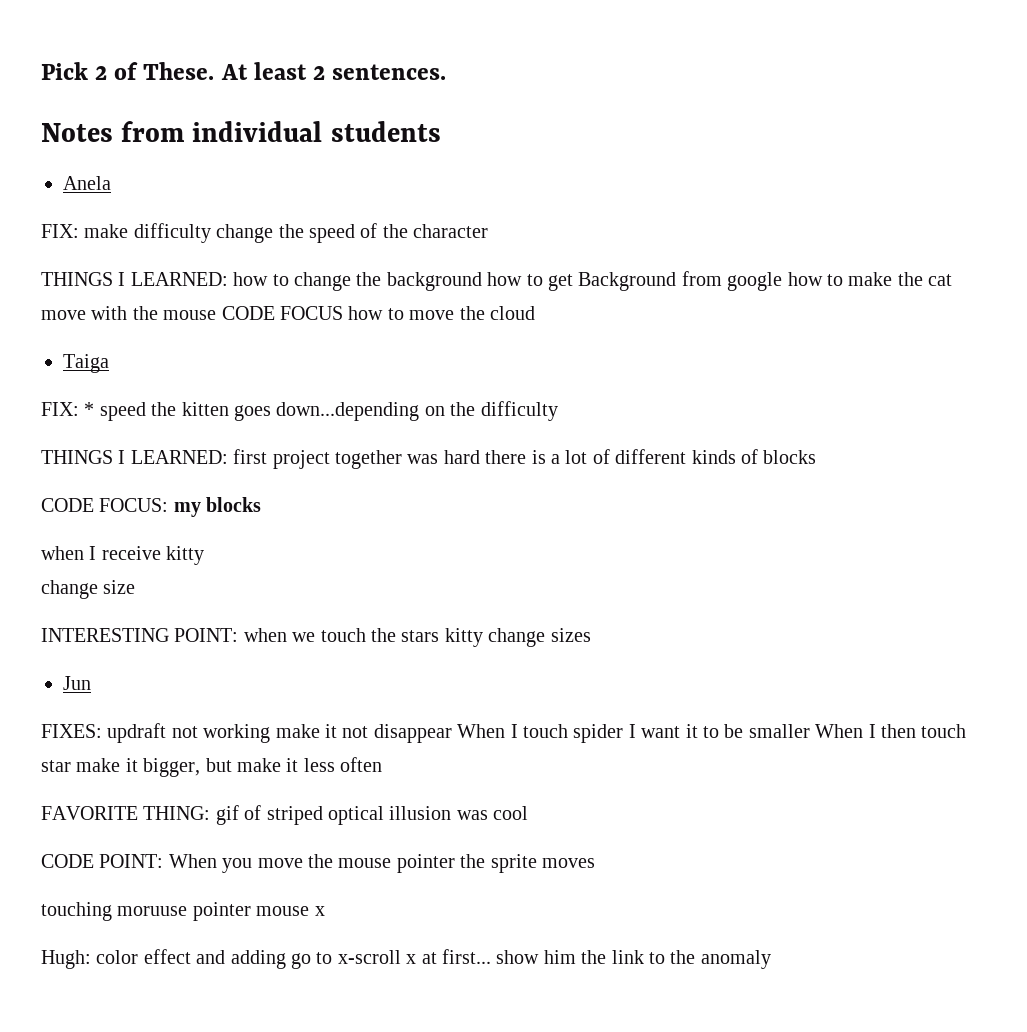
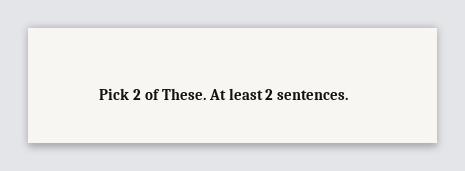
[41,121,441,142] [63,176,111,190] [41,223,489,243] [41,271,953,291] [41,306,535,320] [63,354,109,373] [41,401,558,421] [41,449,817,469] [41,497,262,517] [41,546,205,565] [41,580,136,599] [41,628,591,647] [63,676,91,690] [41,723,967,743] [41,757,383,777] [41,805,529,825] [41,854,595,873] [41,902,325,921] [41,949,771,969] // Notes from individual students // Anela // FIX: make difficulty change the speed of the character // THINGS I LEARNED: how to change the background how to get Background from google how to make the cat move with the mouse CODE FOCUS how to move the cloud // Taiga // FIX: * speed the kitten goes down...depending on the difficulty // THINGS I LEARNED: first project together was hard there is a lot of different kinds of blocks // CODE FOCUS: my blocks // when I receive kitty // change size // INTERESTING POINT: when we touch the stars kitty change sizes // Jun // FIXES: updraft not working make it not disappear When I touch spider I want it to be smaller When I then touch star make it bigger, but make it less often // FAVORITE THING: gif of striped optical illusion was cool // CODE POINT: When you move the mouse pointer the sprite moves // touching moruuse pointer mouse x // Hugh: color effect and adding go to x-scroll x at first... show him the link to the anomaly -> (349, 95) none

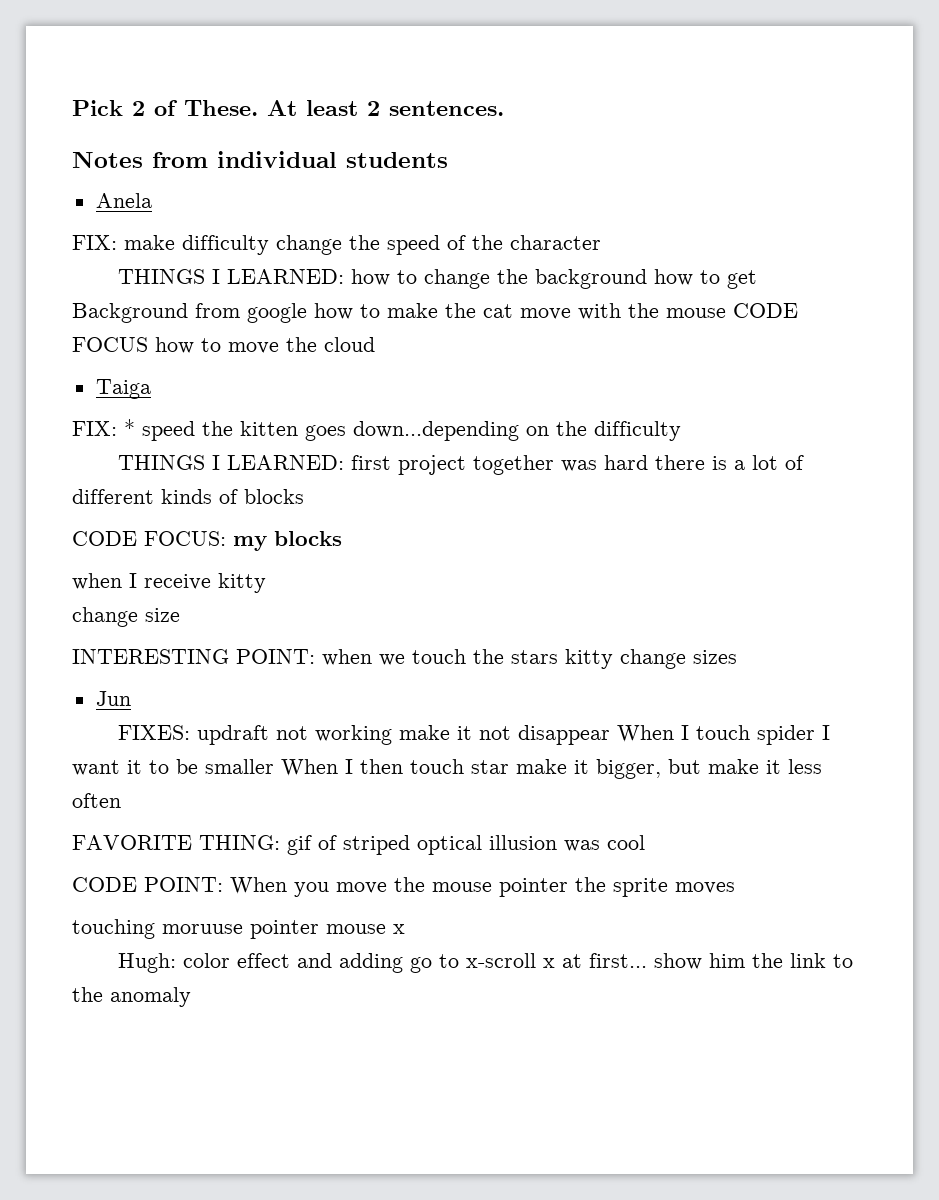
(349, 95) none -> [72,151,448,168] [95,193,152,208] [72,235,601,255] [118,269,758,289] [72,303,798,323] [72,337,375,354] [95,379,151,399] [72,419,681,441] [118,455,805,475] [72,489,304,504] [72,531,342,551] [72,573,266,593] [72,607,180,627] [72,649,737,669] [95,691,131,706] [118,725,831,745] [72,759,822,779] [72,793,121,808] [72,835,645,855] [72,877,735,897] [72,919,405,939] [118,953,854,973] [72,987,191,1007] // Notes from individual students // Anela // FIX: make difficulty change the speed of the character // THINGS I LEARNED: how to change the background how to get Background from google how to make the cat move with the mouse CODE FOCUS how to move the cloud // Taiga // FIX: * speed the kitten goes down...depending on the difficulty // THINGS I LEARNED: first project together was hard there is a lot of different kinds of blocks // CODE FOCUS: my blocks // when I receive kitty // change size // INTERESTING POINT: when we touch the stars kitty change sizes // Jun // FIXES: updraft not working make it not disappear When I touch spider I want it to be smaller When I then touch star make it bigger, but make it less often // FAVORITE THING: gif of striped optical illusion was cool // CODE POINT: When you move the mouse pointer the sprite moves // touching moruuse pointer mouse x // Hugh: color effect and adding go to x-scroll x at first... show him the link to the anomaly

